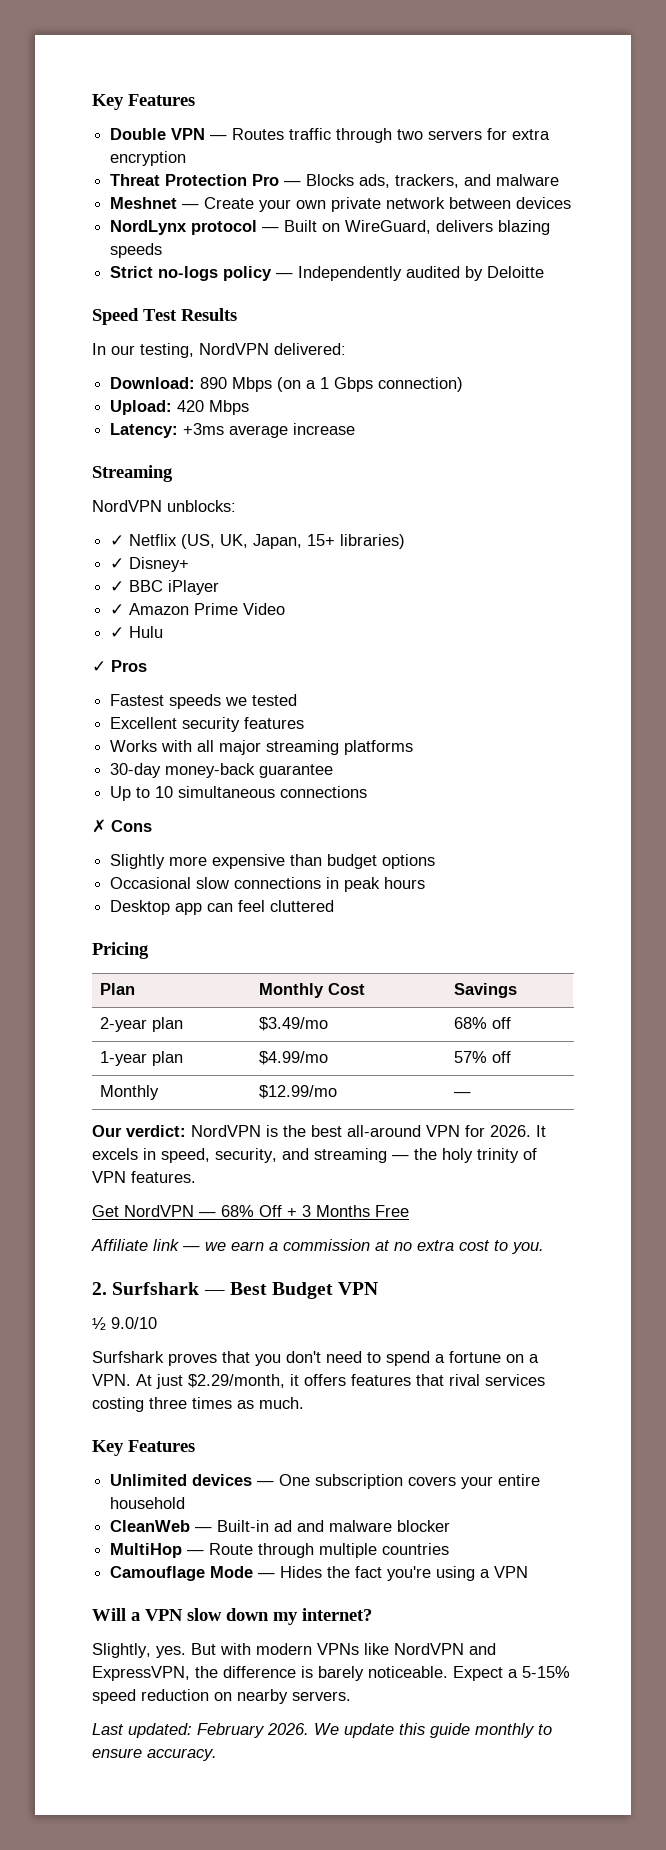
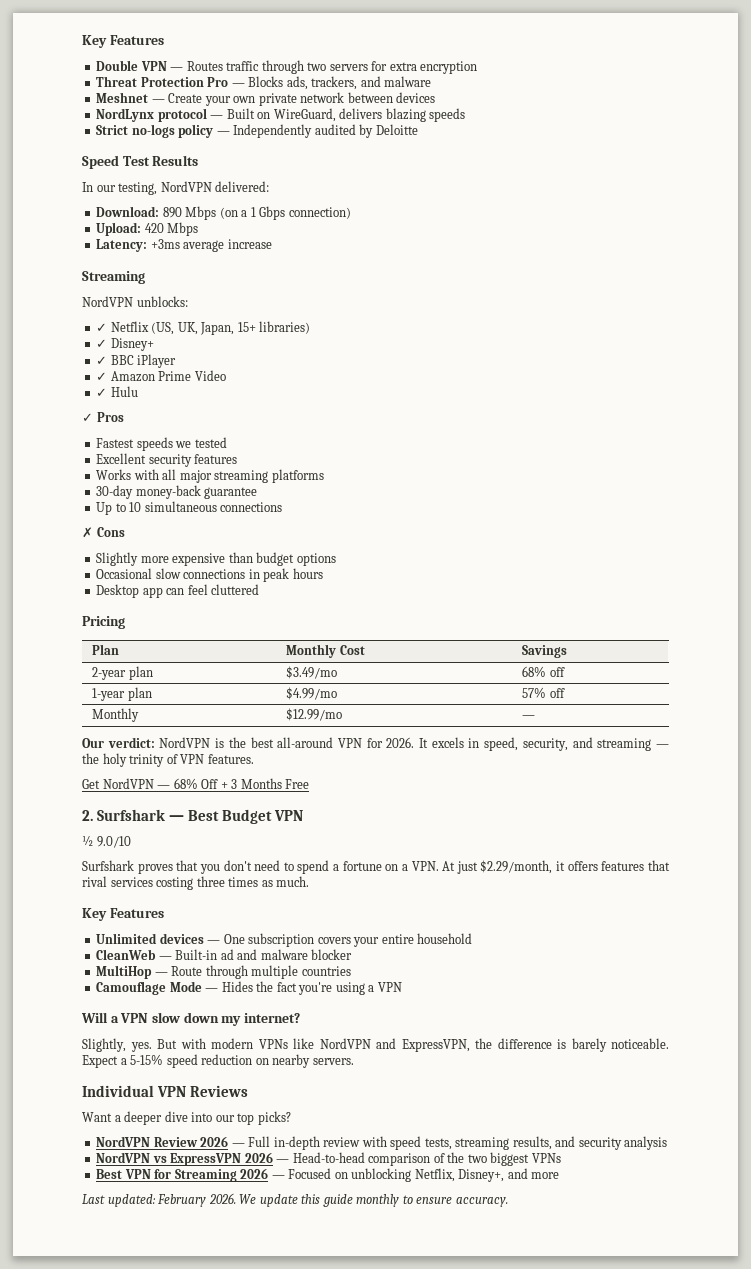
[91,1239,544,1254] // Affiliate link — we earn a commission at no extra cost to you. -> (310, 784) none
(351, 1696) none -> [82,1085,248,1097] [82,1111,291,1125] [96,1136,668,1150] [96,1152,561,1166] [96,1168,560,1182] // Individual VPN Reviews // Want a deeper dive into our top picks? // NordVPN Review 2026 — Full in-depth review with speed tests, streaming results, and security analysis // NordVPN vs ExpressVPN 2026 — Head-to-head comparison of the two biggest VPNs // Best VPN for Streaming 2026 — Focused on unblocking Netflix, Disney+, and more

